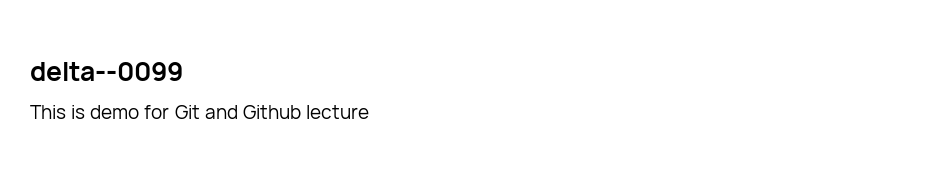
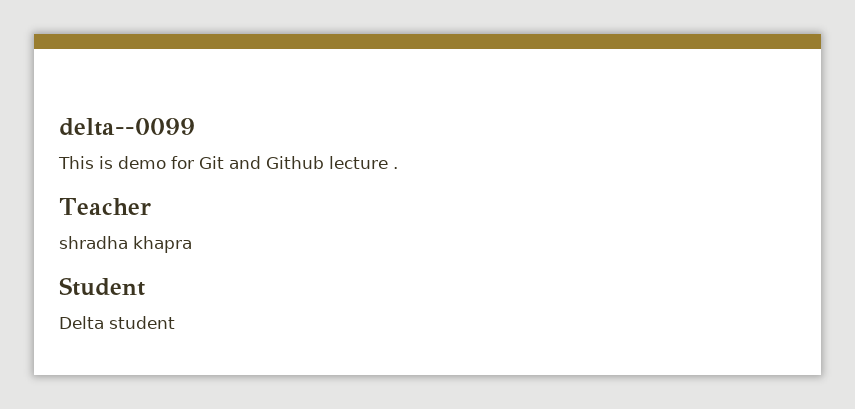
(369, 112) none -> [393,167,398,169] [59,198,151,215] [59,236,192,253] [59,277,145,296] [59,316,175,329] . // Teacher // shradha khapra // Student // Delta student

